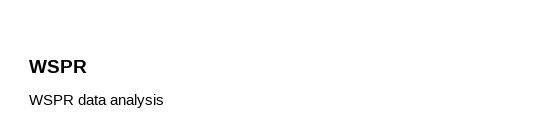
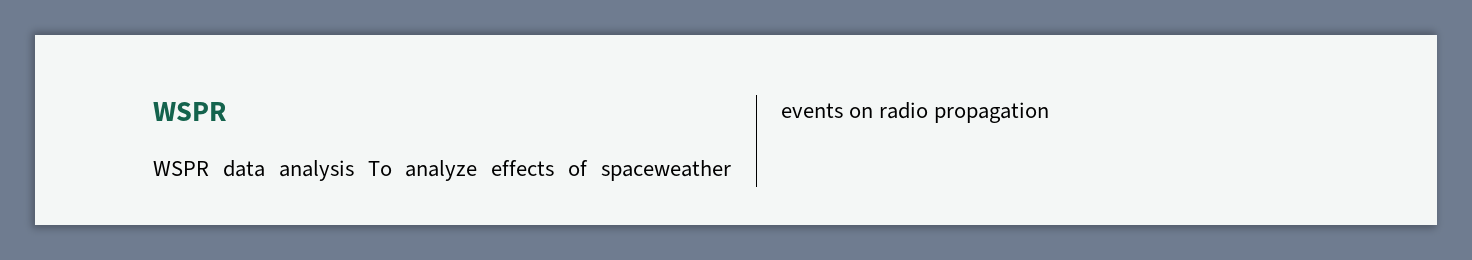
(165, 101) none -> [367,160,732,181] [781,102,1050,123] To analyze effects of spaceweather events on radio propagation

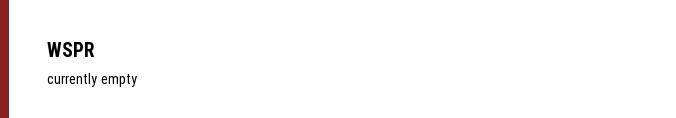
[153,160,732,181] [781,102,1050,123] WSPR data analysis To analyze effects of spaceweather events on radio propagation -> [47,73,137,87] currently empty

